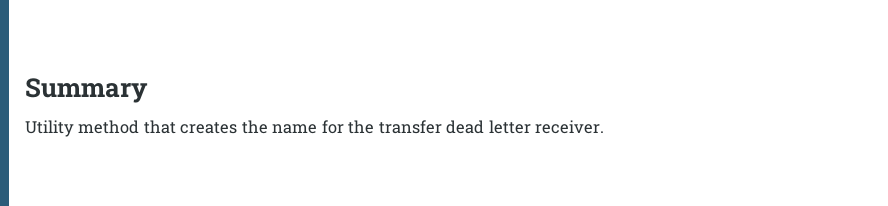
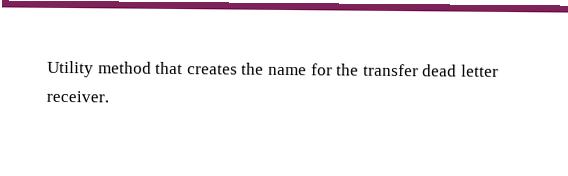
[25,78,148,103] Summary // -> (47, 69) none

